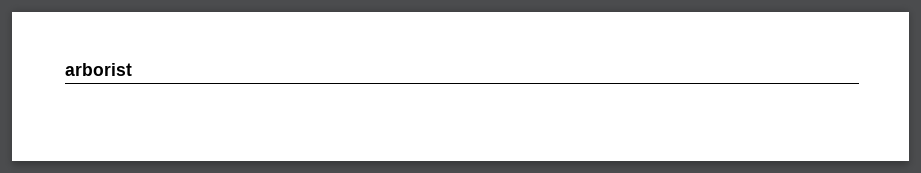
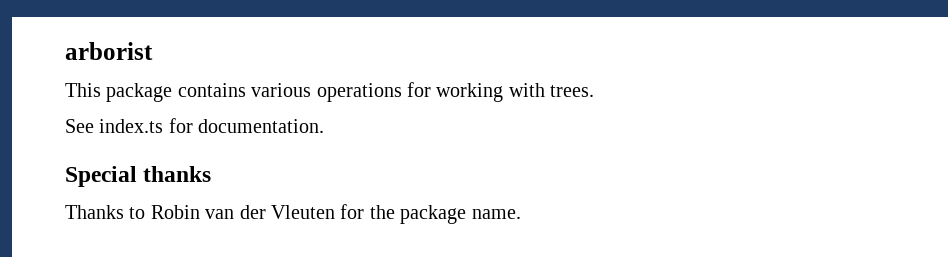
(132, 69) none -> [65,82,595,102] [65,118,325,133] [65,166,212,187] [65,204,521,224] // This package contains various operations for working with trees. // See index.ts for documentation. // Special thanks // Thanks to Robin van der Vleuten for the package name.

